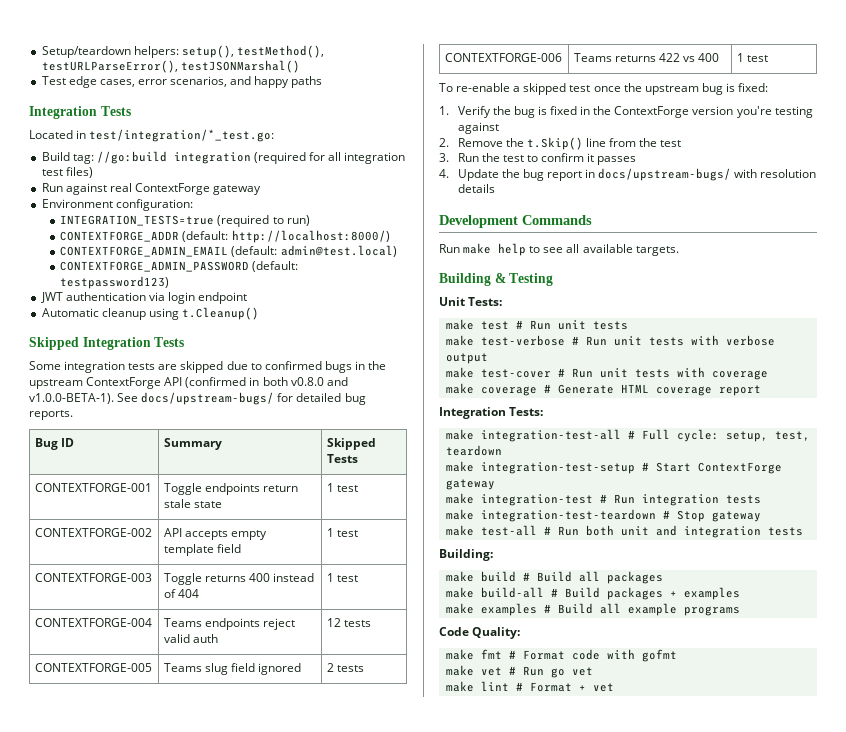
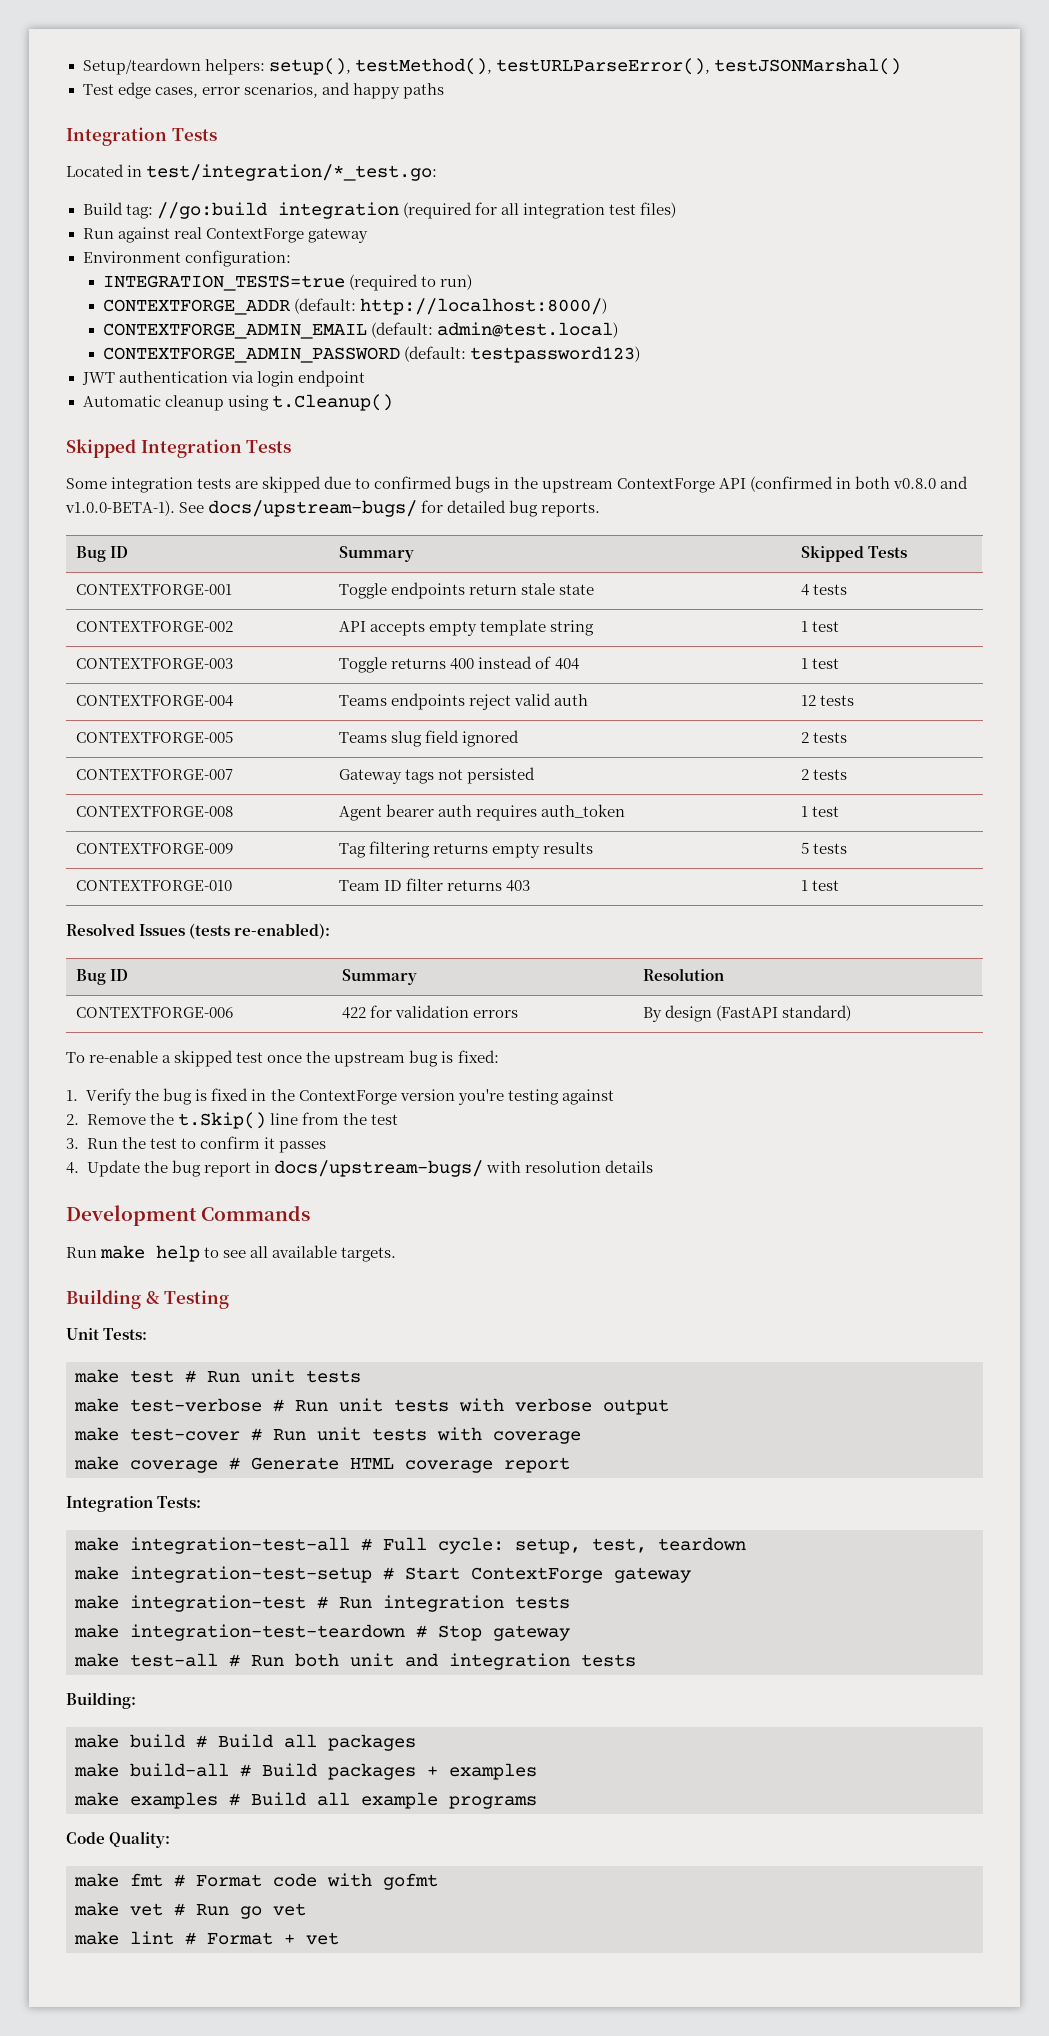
[326,483,358,492] 1 test -> [801,584,848,596] 4 tests
[216,544,241,553] field -> [550,620,595,636] string
[444,53,562,62] [573,53,720,62] [736,53,768,62] CONTEXTFORGE-006 | Teams returns 422 vs 400 | 1 test -> [76,769,234,780] [339,767,536,784] [801,769,848,780] [76,806,234,817] [339,804,626,821] [801,806,840,817] [76,843,234,854] [339,841,594,858] [801,842,848,854] [76,880,233,891] [339,878,531,892] [801,880,840,891] [66,923,331,939] [76,969,129,985] [342,969,418,985] [643,968,725,981] [76,1007,234,1018] [342,1005,519,1019] [643,1005,852,1022] CONTEXTFORGE-007 | Gateway tags not persisted | 2 tests // CONTEXTFORGE-008 | Agent bearer auth requires auth_token | 1 test // CONTEXTFORGE-009 | Tag filtering returns empty results | 5 tests // CONTEXTFORGE-010 | Team ID filter returns 403 | 1 test // Resolved Issues (tests re-enabled): // Bug ID | Summary | Resolution // CONTEXTFORGE-006 | 422 for validation errors | By design (FastAPI standard)

